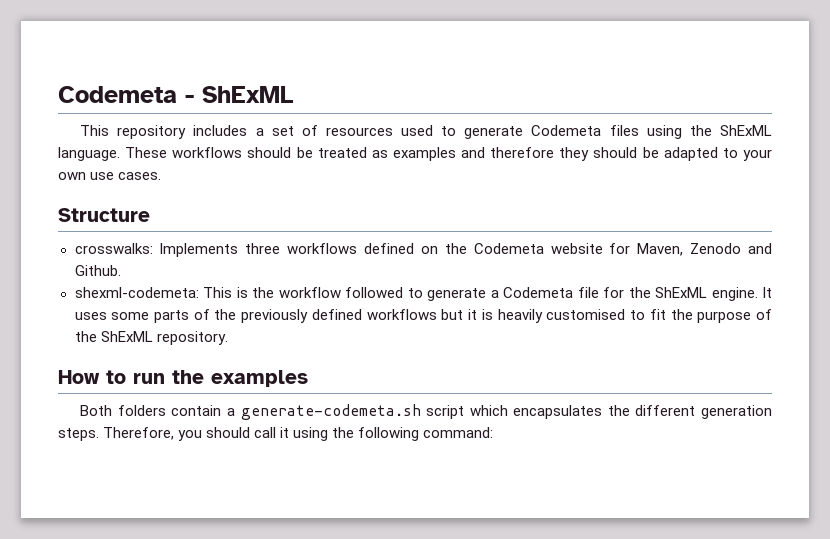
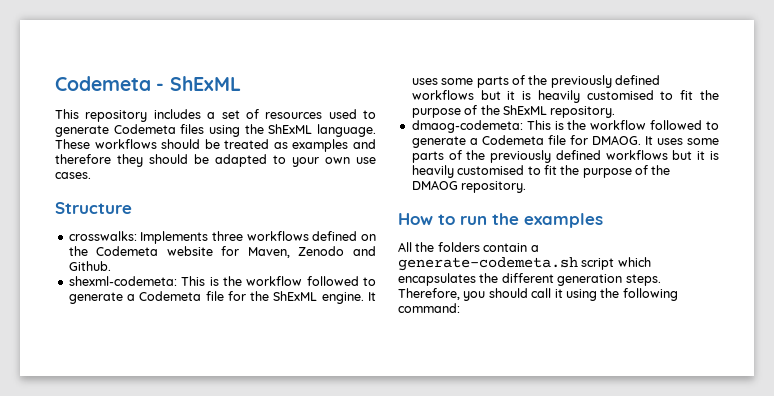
(228, 338) none -> [411,120,719,133] [411,135,719,148] [411,150,719,163] [411,165,671,178] [411,180,527,193] // dmaog-codemeta: This is the workflow followed to generate a Codemeta file for DMAOG. It uses some parts of the previously defined workflows but it is heavily customised to fit the purpose of the DMAOG repository.
[80,405,113,416] Both -> [398,242,435,252] All the

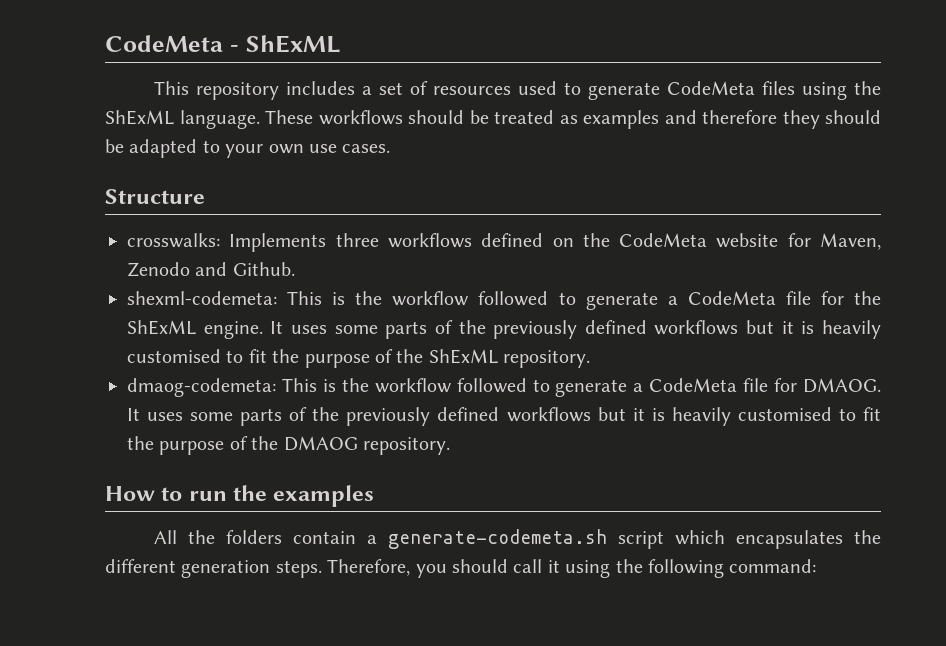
[55,76,151,91] Codemeta -> [105,35,223,52] CodeMeta
[113,124,176,134] Codemeta -> [666,81,755,95] CodeMeta
[96,246,159,256] Codemeta -> [619,233,708,247] CodeMeta
[139,291,202,301] Codemeta -> [687,291,776,305] CodeMeta
[481,135,544,145] Codemeta -> [649,378,738,392] CodeMeta

